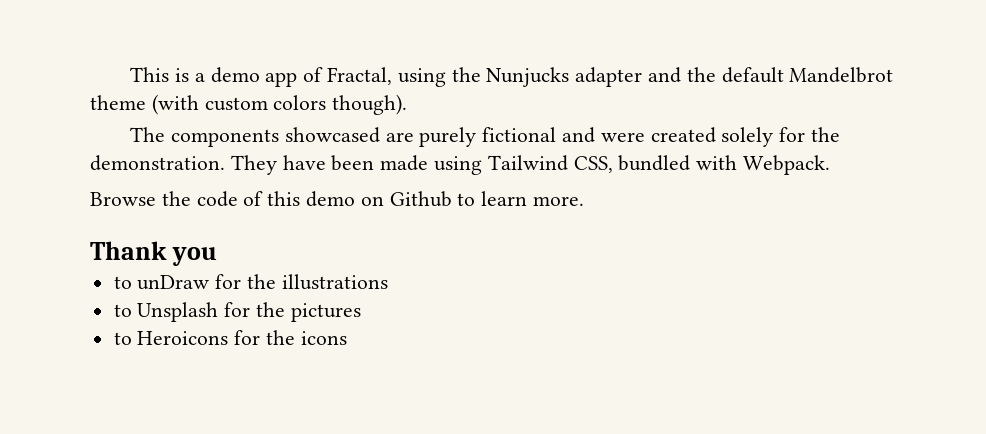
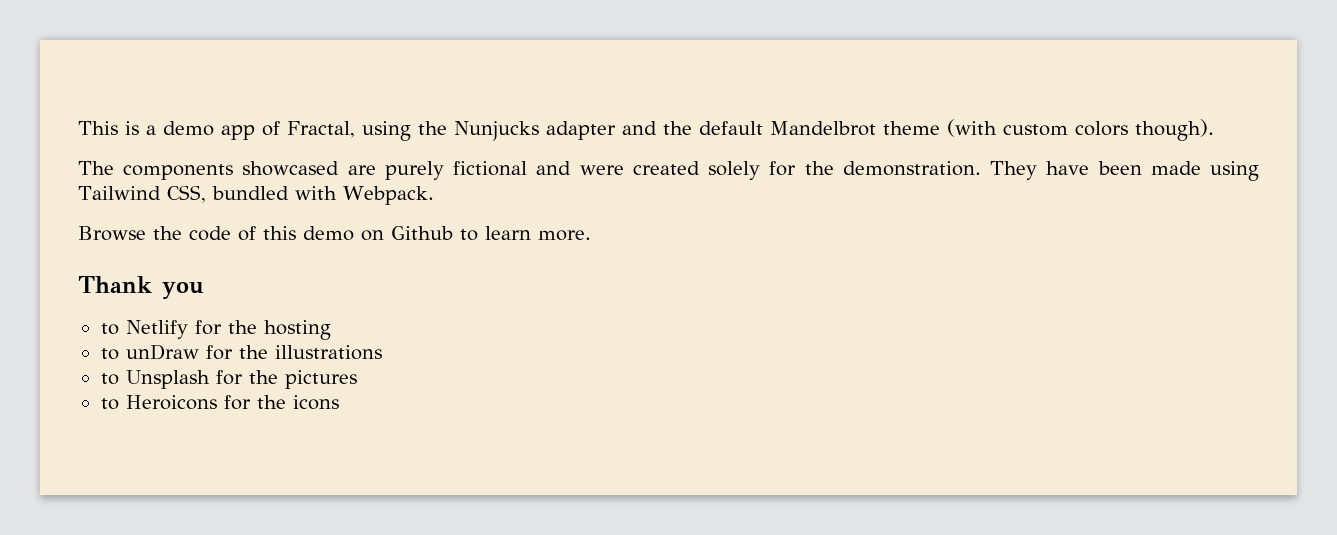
(218, 256) none -> [100,320,331,340] // to Netlify for the hosting

